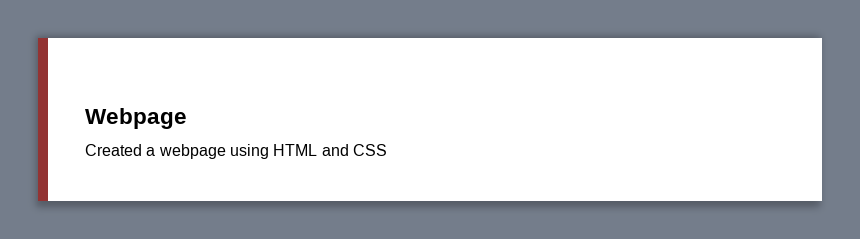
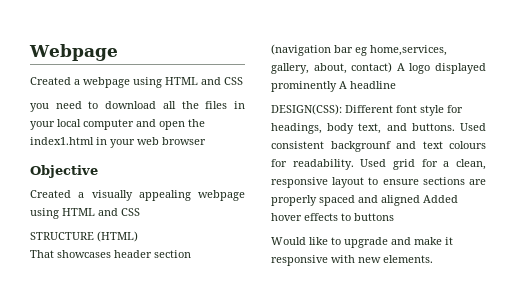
(387, 150) none -> [30,101,246,112] [30,119,205,130] [30,137,206,148] [30,165,98,178] [30,190,245,201] [30,208,140,219] [30,231,138,242] [30,250,191,258] [271,44,447,56] [271,62,486,74] [271,81,396,92] [271,104,463,116] [271,123,486,134] [271,141,486,152] [271,159,486,170] [271,177,486,188] [271,195,458,206] [271,213,394,221] [271,237,453,248] [271,255,433,266] // you need to download all the files in your local computer and open the index1.html in your web browser // Objective // Created a visually appealing webpage using HTML and CSS // STRUCTURE (HTML) // That showcases header section (navigation bar eg home,services, gallery, about, contact) A logo displayed prominently A headline // DESIGN(CSS): Different font style for headings, body text, and buttons. Used consistent backgrounf and text colours for readability. Used grid for a clean, responsive layout to ensure sections are properly spaced and aligned Added hover effects to buttons // Would like to upgrade and make it responsive with new elements.

